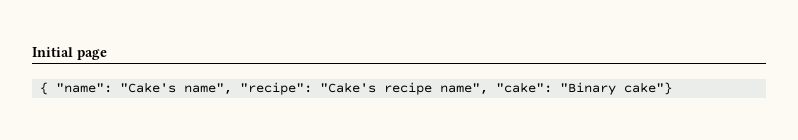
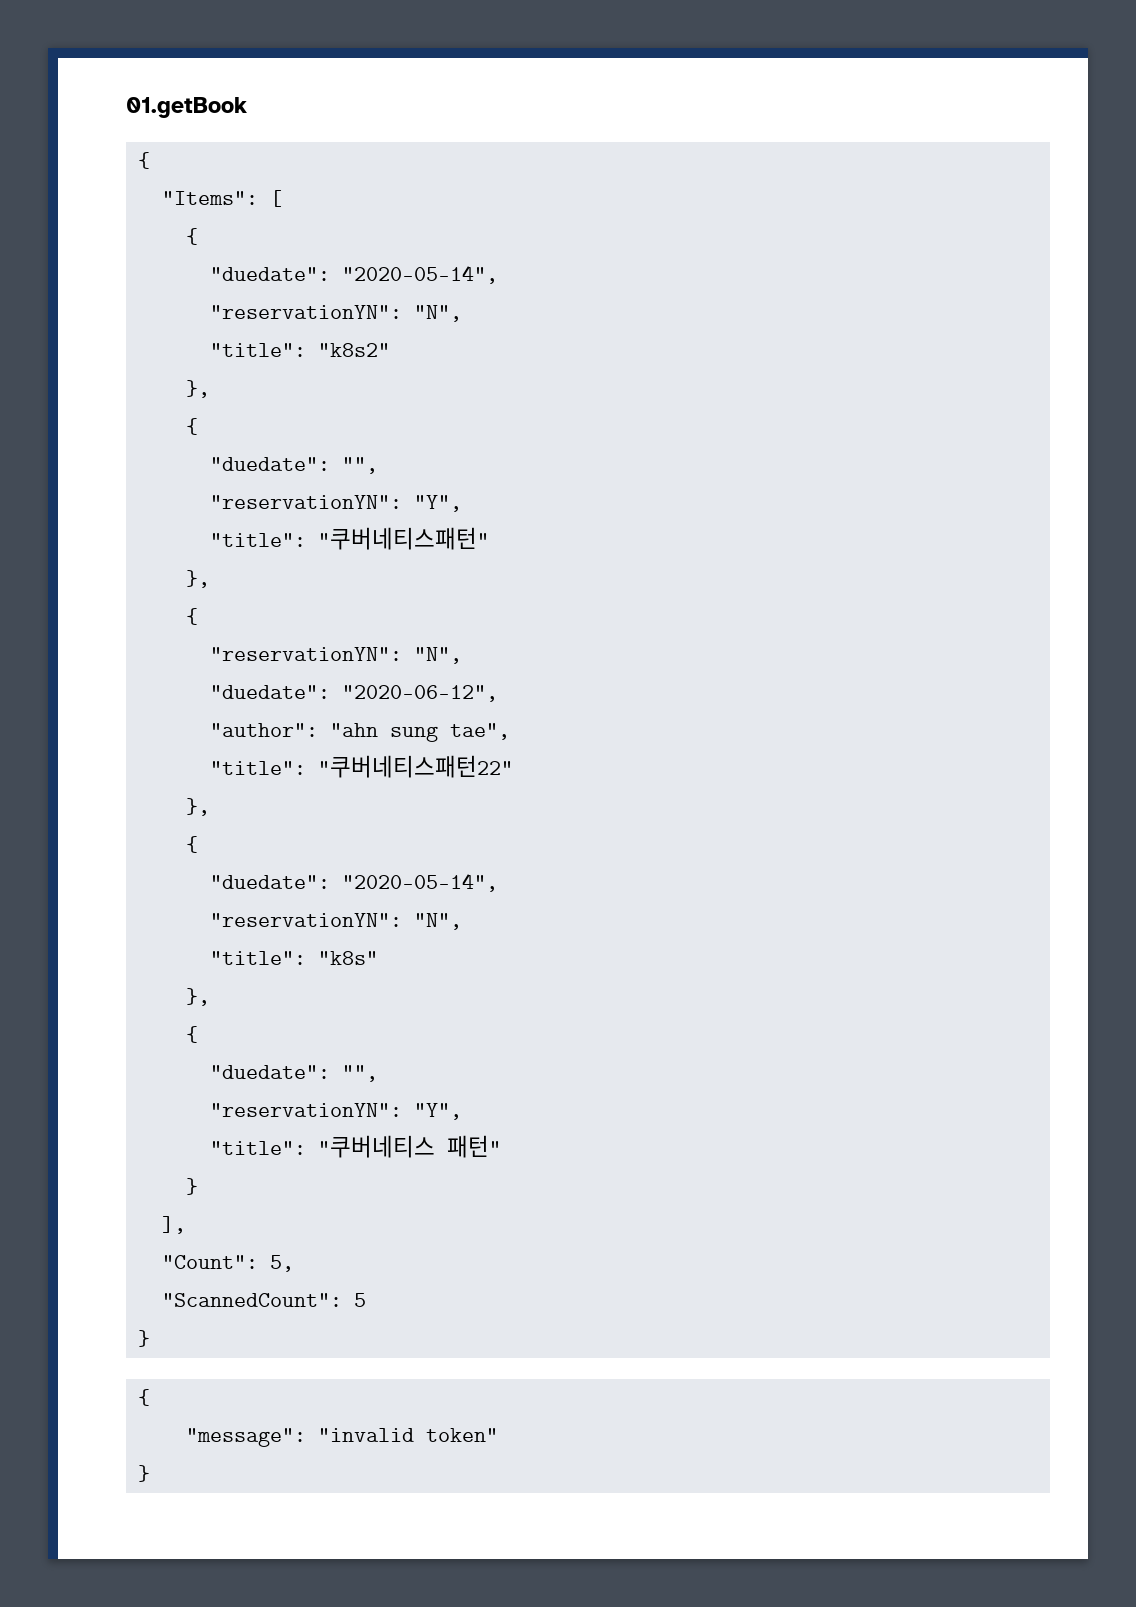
[32,47,107,60] [39,82,672,95] Initial page // { "name": "Cake's name", "recipe": "Cake's recipe name", "cake": "Binary cake"} -> [126,97,247,118] [138,152,150,169] [162,190,282,207] [186,228,198,245] [210,265,498,284] [210,305,462,322] [210,343,390,357] [186,380,210,398] [186,418,198,435] [210,457,378,474] [210,495,462,512] [210,527,489,550] [186,570,210,588] [186,608,198,625] [210,647,462,664] [210,685,498,702] [210,723,510,742] [210,755,513,778] [186,798,210,816] [186,836,198,853] [210,873,498,892] [210,913,462,930] [210,951,378,965] [186,988,210,1006] [186,1026,198,1043] [210,1065,378,1082] [210,1103,462,1120] [210,1135,501,1158] [186,1178,198,1195] [162,1216,186,1234] [162,1255,294,1272] [162,1293,366,1307] [138,1330,150,1347] [138,1389,150,1406] [186,1428,498,1447] [138,1465,150,1482] 01.getBook // { // "Items": [ // { // "duedate": "2020-05-14", // "reservationYN": "N", // "title": "k8s2" // }, // { // "duedate": "", // "reservationYN": "Y", // "title": "쿠버네티스패턴" // }, // { // "reservationYN": "N", // "duedate": "2020-06-12", // "author": "ahn sung tae", // "title": "쿠버네티스패턴22" // }, // { // "duedate": "2020-05-14", // "reservationYN": "N", // "title": "k8s" // }, // { // "duedate": "", // "reservationYN": "Y", // "title": "쿠버네티스 패턴" // } // ], // "Count": 5, // "ScannedCount": 5 // } // { // "message": "invalid token" // }

